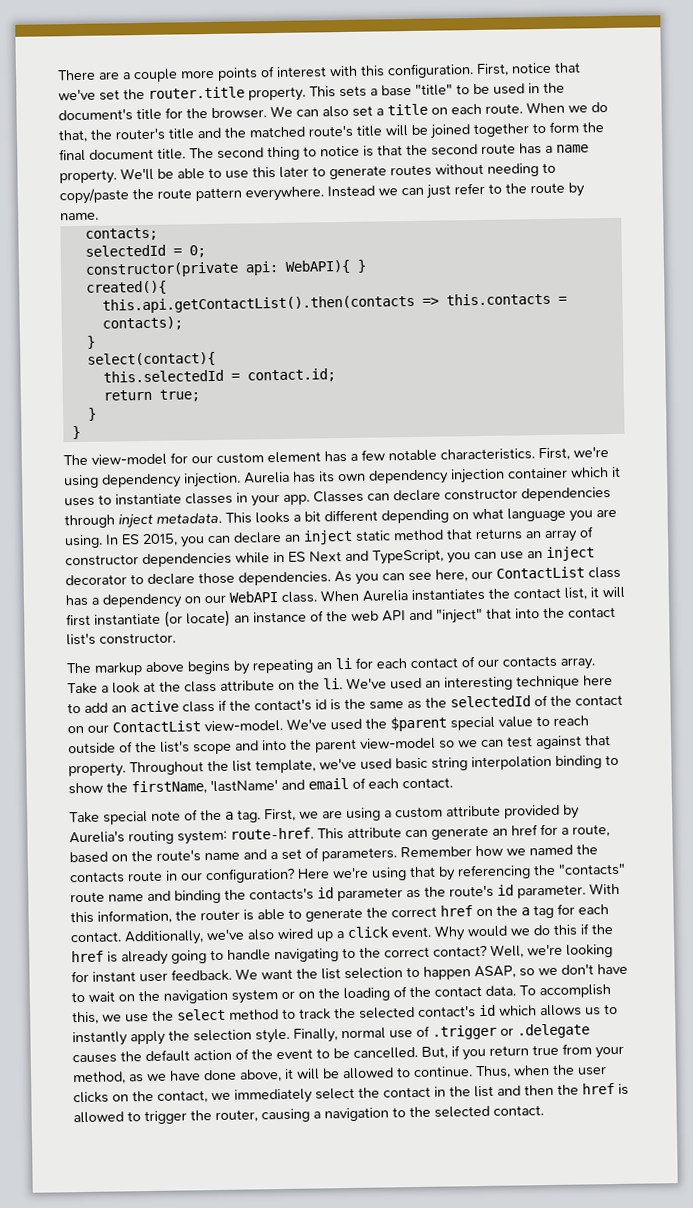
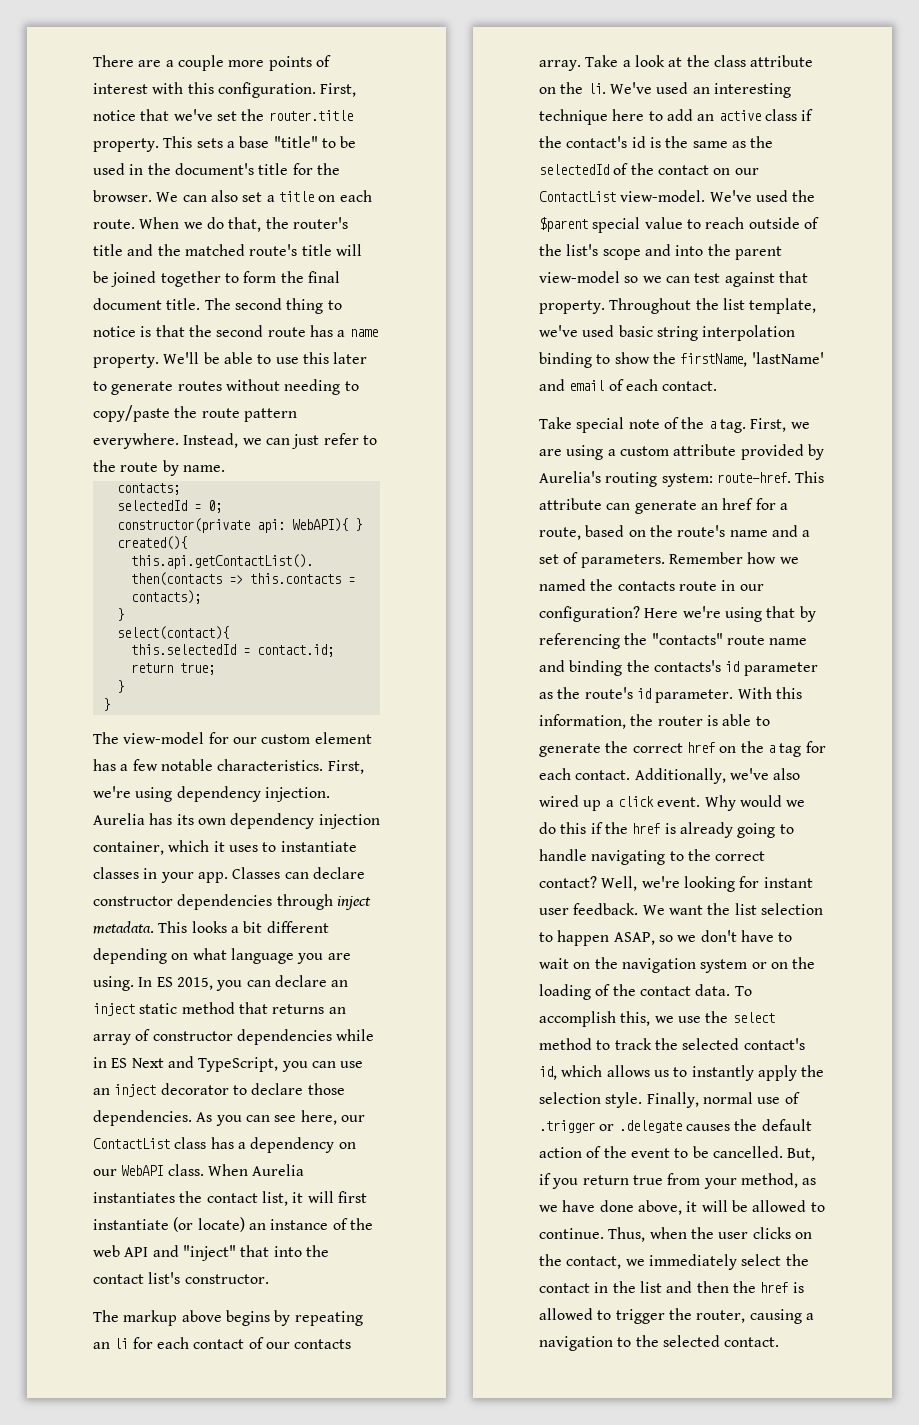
[327,185,375,198] Instead -> [183,433,239,448] Instead,
[507,467,568,479] container -> [93,841,164,855] container,
[479,1004,496,1017] id -> [539,1066,557,1080] id,

